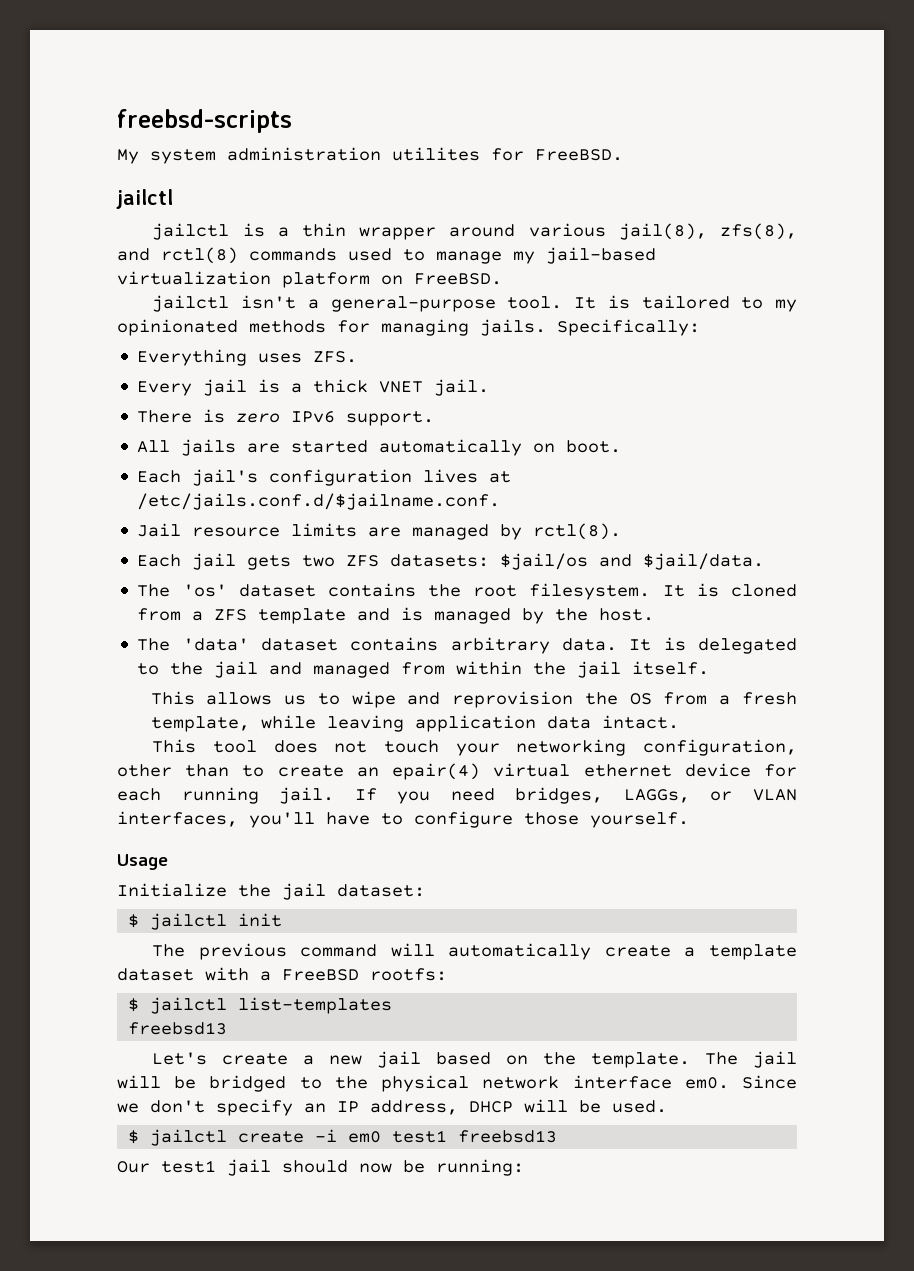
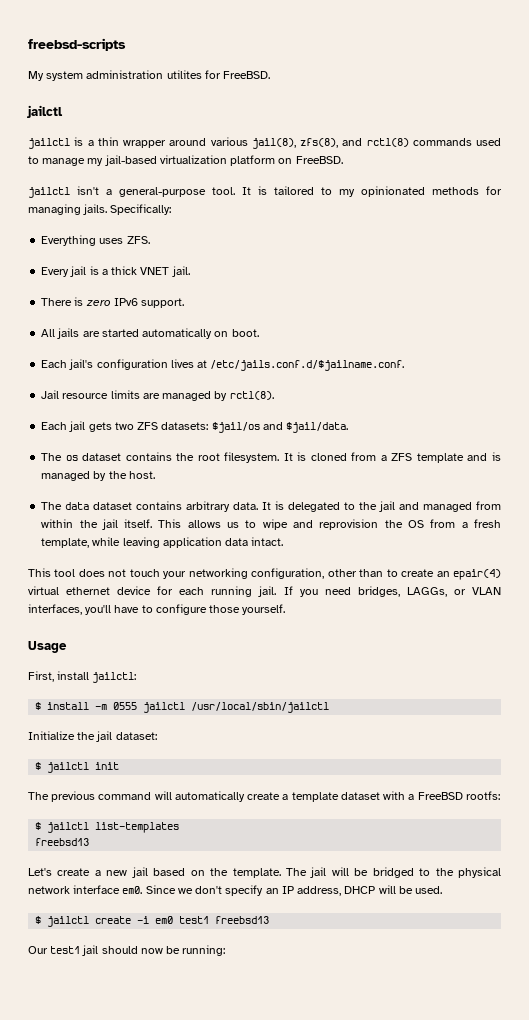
[182,584,227,597] 'os' -> [65,455,78,461] os
[182,638,249,651] 'data' -> [65,502,90,510] data
(710, 668) // -> (153, 523) none
(168, 862) none -> [28,671,137,683] [35,702,330,713] // First, install jailctl: // $ install -m 0555 jailctl /usr/local/sbin/jailctl

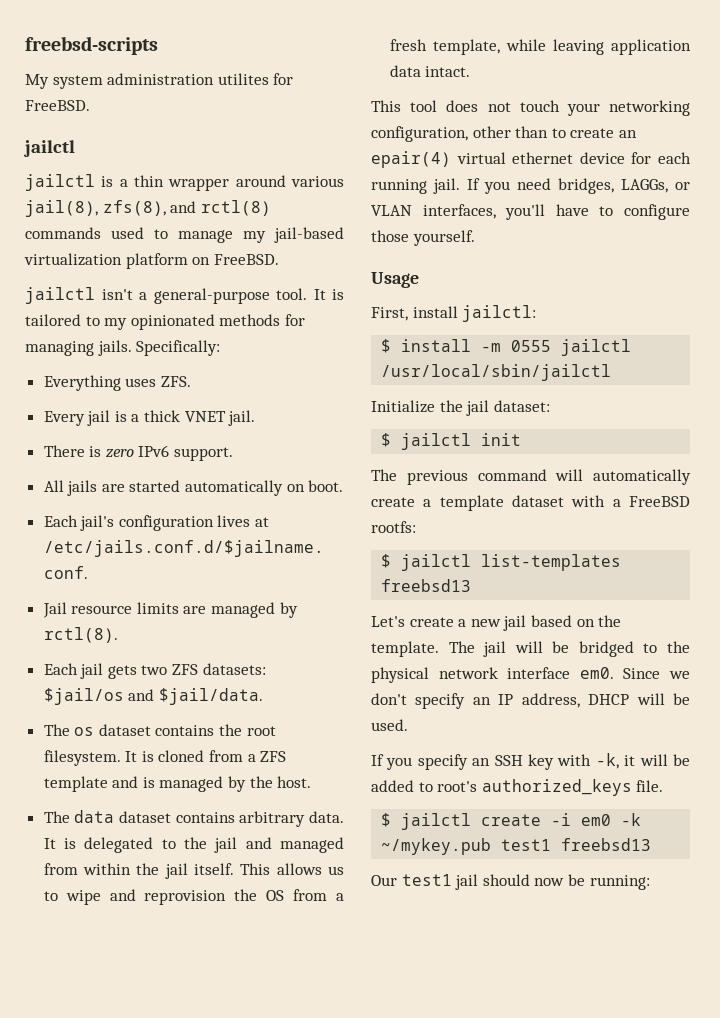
(443, 890) none -> [371,753,690,770] [371,779,664,796] // If you specify an SSH key with -k, it will be added to root's authorized_keys file.
(174, 920) none -> [621,813,642,826] [381,838,492,855] -k ~/mykey.pub

